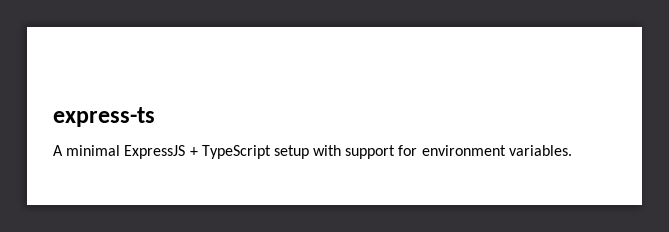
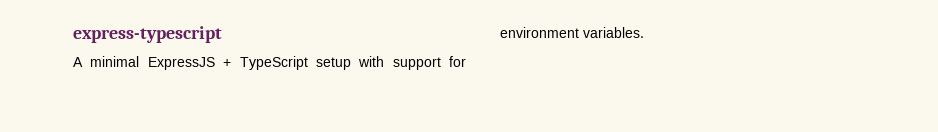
[53,107,155,127] express-ts -> [73,26,222,43] express-typescript

